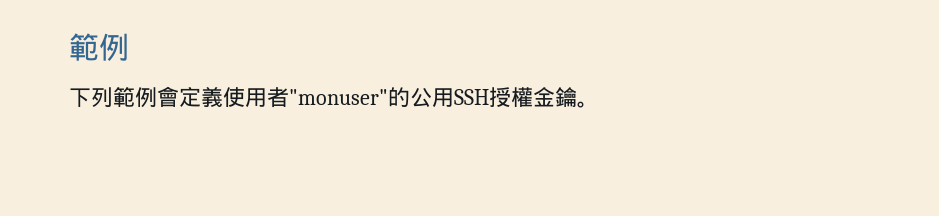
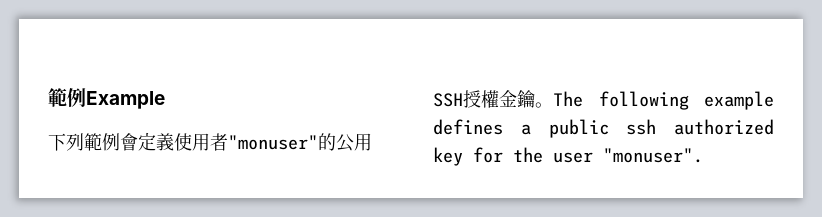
[69,33,129,61] 範例 -> [48,88,165,109] 範例Example
(599, 104) none -> [553,91,774,110] [433,119,774,138] [433,147,703,166] The following example defines a public ssh authorized key for the user "monuser".

